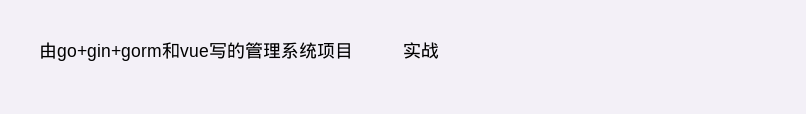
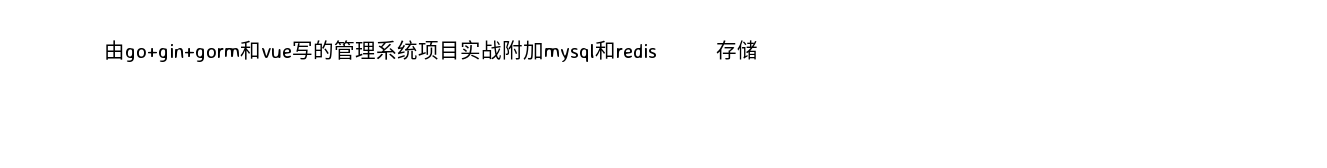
(439, 50) none -> [502,40,758,62] 附加mysql和redis存储

